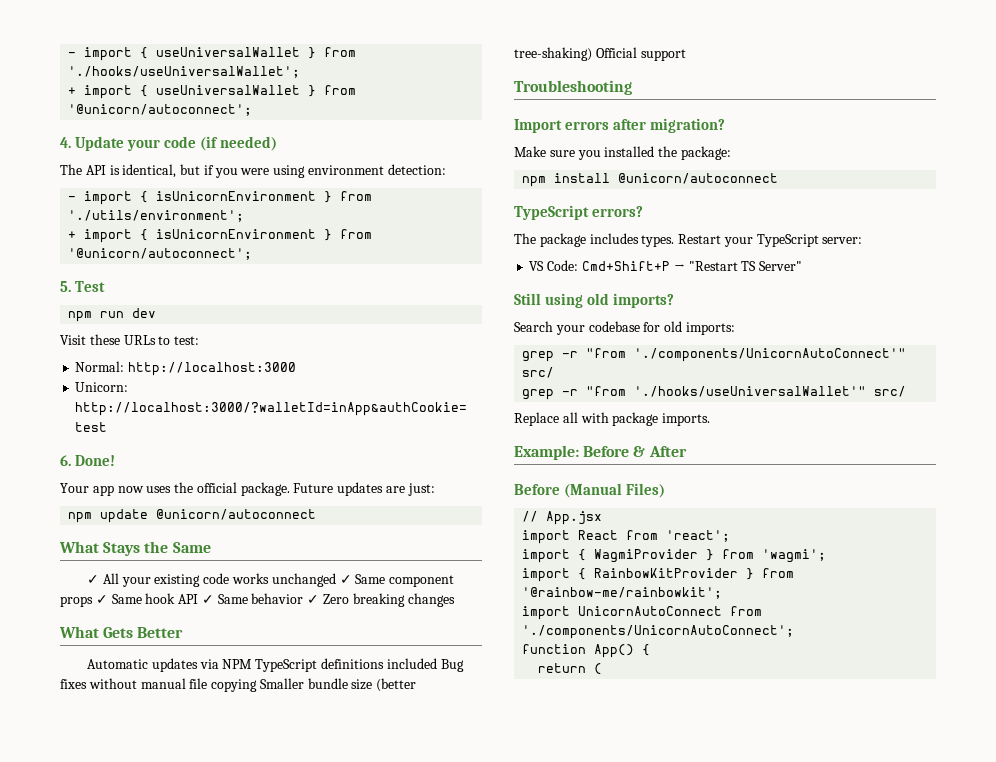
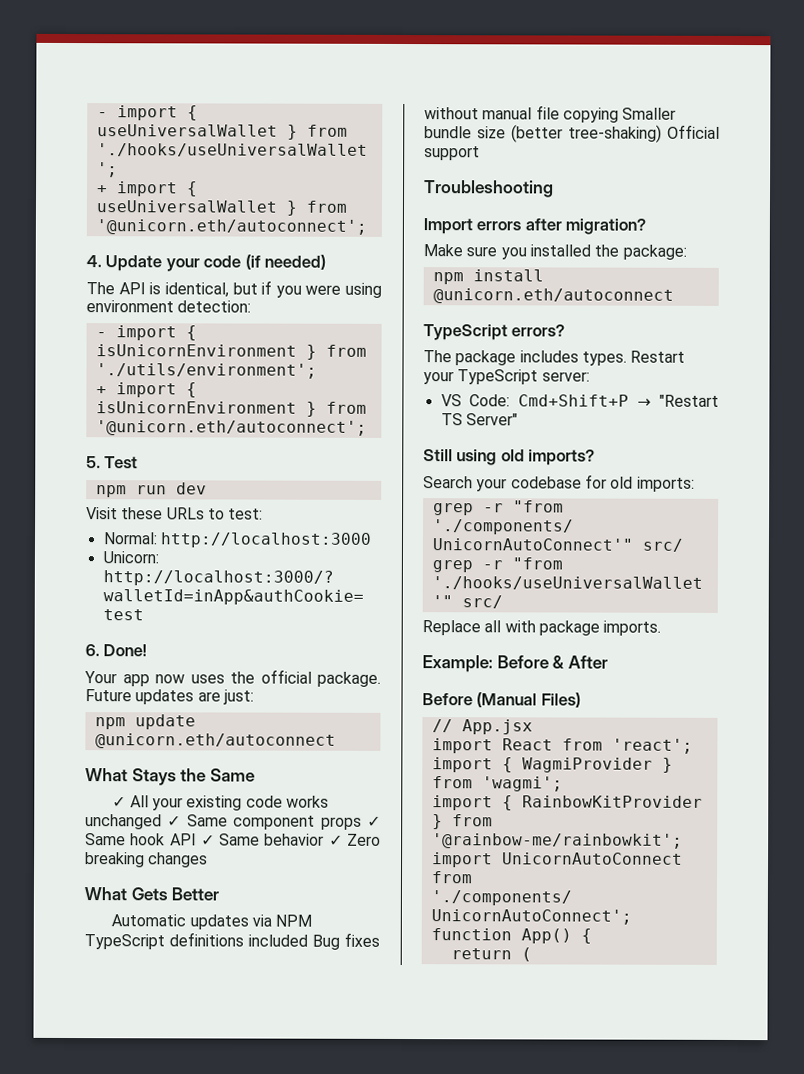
[68,104,253,116] '@unicorn/autoconnect'; -> [95,219,367,235] '@unicorn.eth/autoconnect';
[68,248,253,260] '@unicorn/autoconnect'; -> [95,420,367,436] '@unicorn.eth/autoconnect';
[156,509,317,520] @unicorn/autoconnect -> [94,733,336,749] @unicorn.eth/autoconnect
[618,173,779,184] @unicorn/autoconnect -> [432,288,674,304] @unicorn.eth/autoconnect

